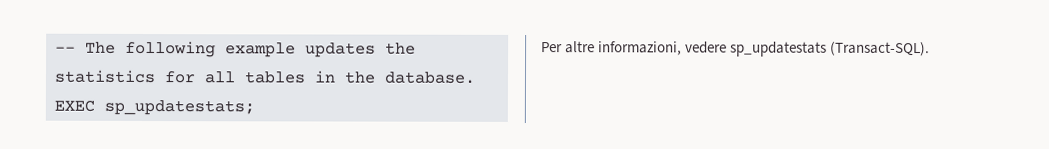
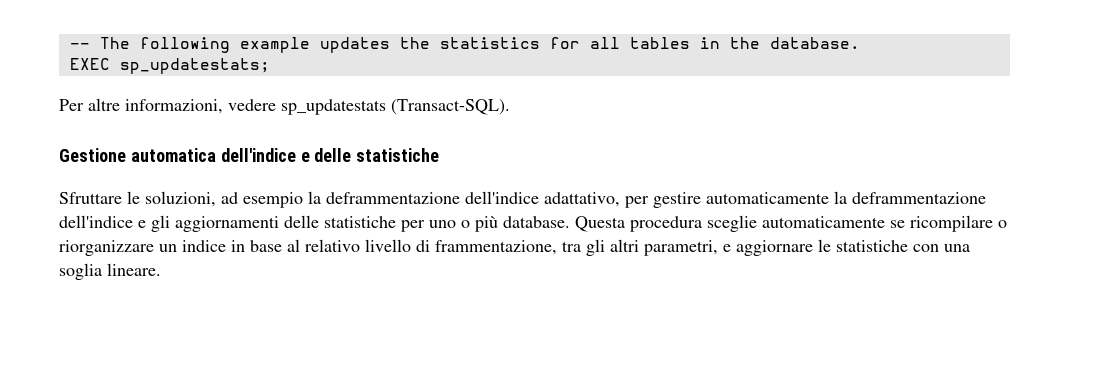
(931, 49) none -> [59,148,440,162] [59,191,986,208] [59,215,1007,232] [59,239,970,256] [59,263,161,280] // Gestione automatica dell'indice e delle statistiche // Sfruttare le soluzioni, ad esempio la deframmentazione dell'indice adattativo, per gestire automaticamente la deframmentazione dell'indice e gli aggiornamenti delle statistiche per uno o più database. Questa procedura sceglie automaticamente se ricompilare o riorganizzare un indice in base al relativo livello di frammentazione, tra gli altri parametri, e aggiornare le statistiche con una soglia lineare.

